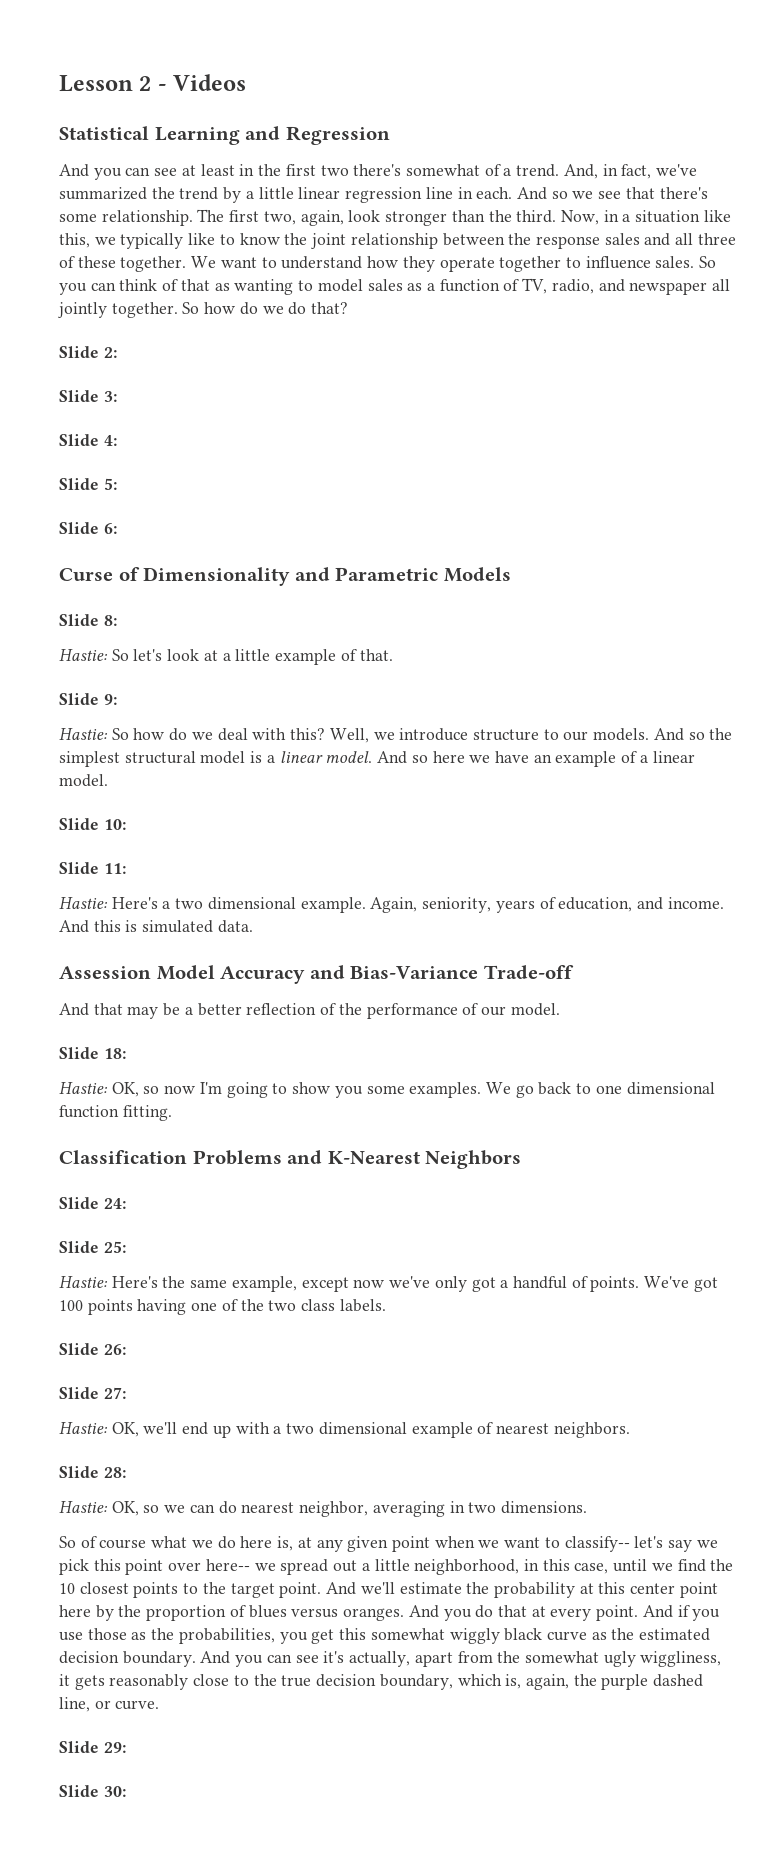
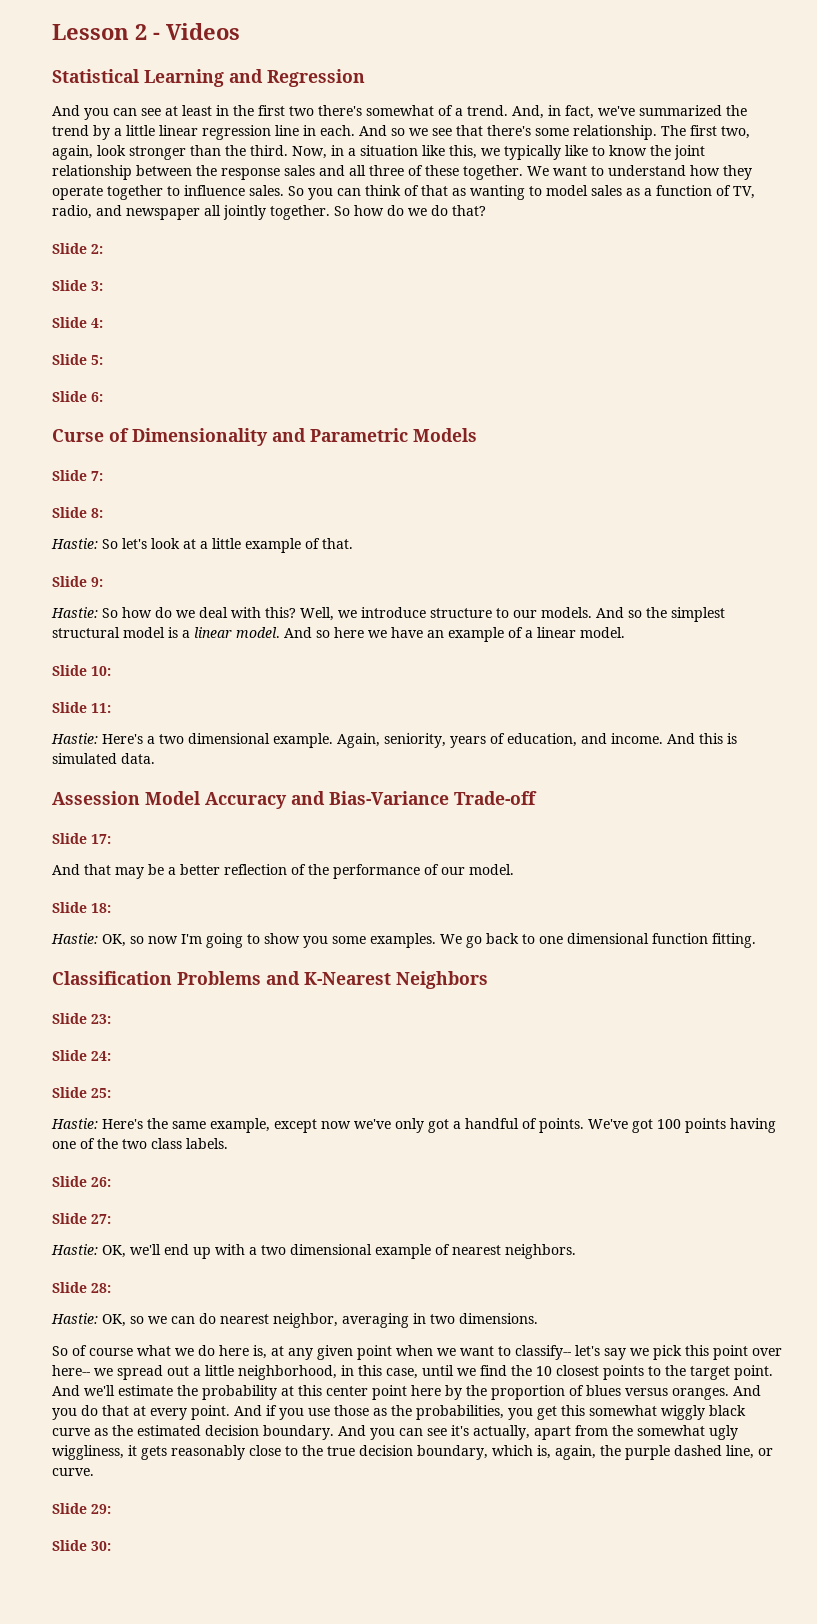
(511, 574) none -> [52,470,103,481] // Slide 7:
(574, 972) none -> [52,833,111,844] // Slide 17:
(522, 1159) none -> [52,1013,111,1024] // Slide 23:

